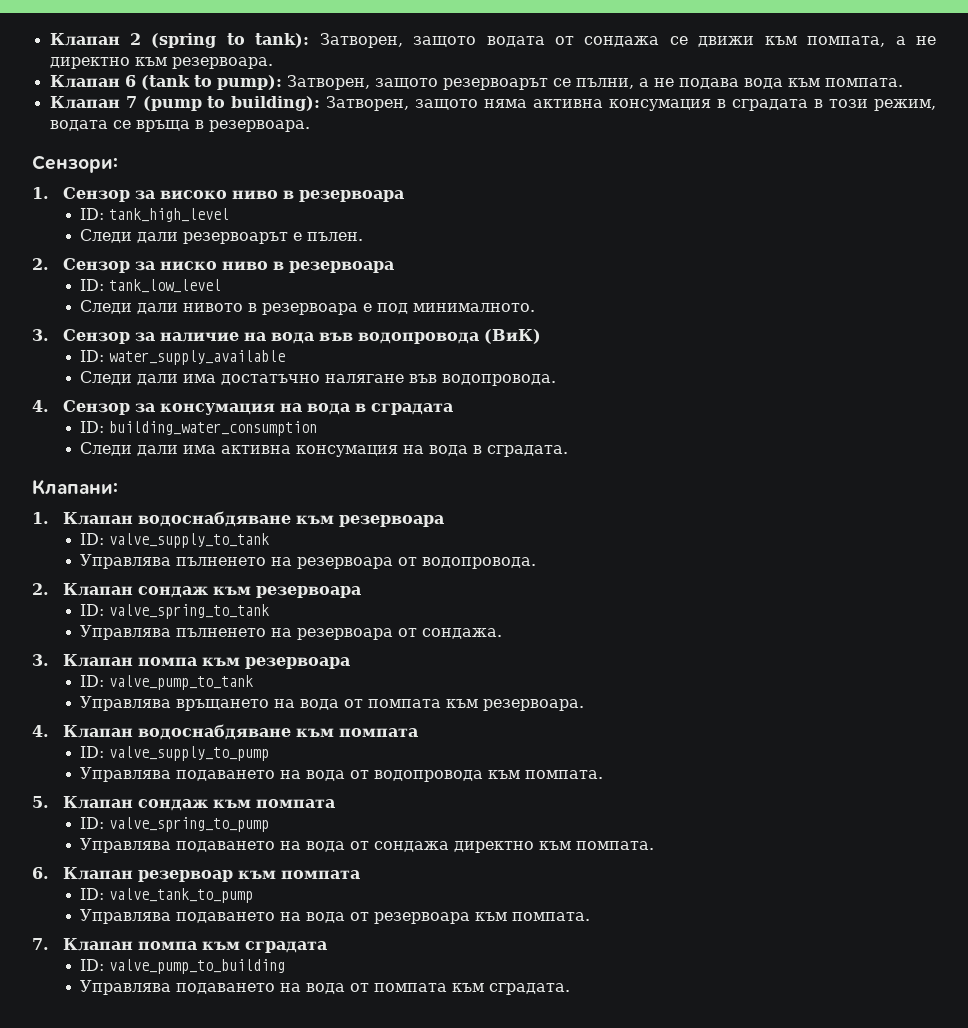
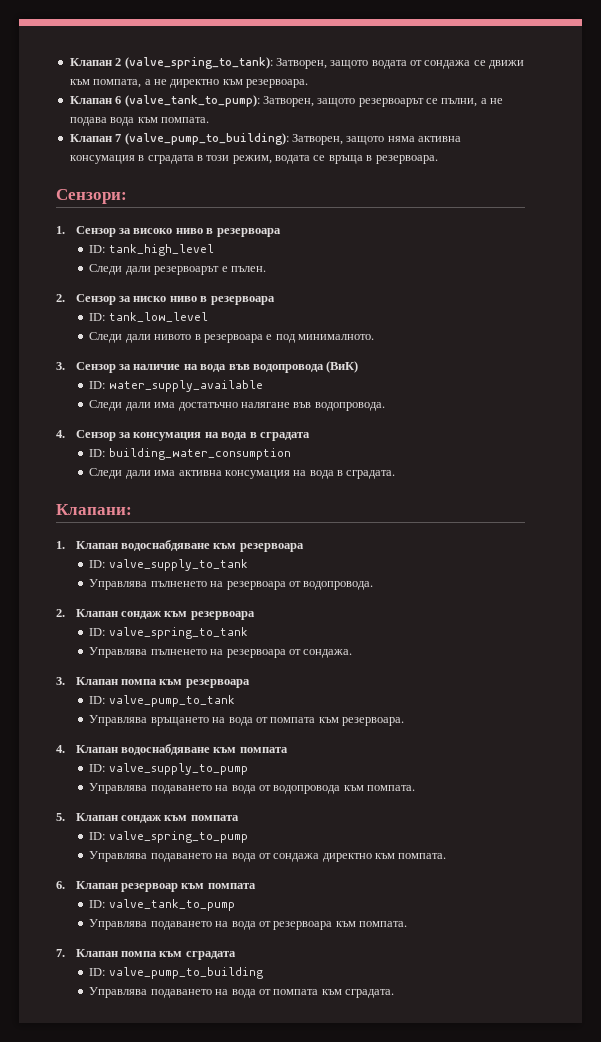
[151,33,310,48] (spring to tank): -> [124,57,273,69] (valve_spring_to_tank):
[140,75,282,90] (tank to pump): -> [124,95,260,107] (valve_tank_to_pump):
[142,96,321,111] (pump to building): -> [124,133,289,145] (valve_pump_to_building):

